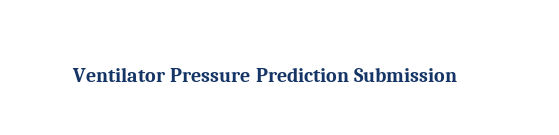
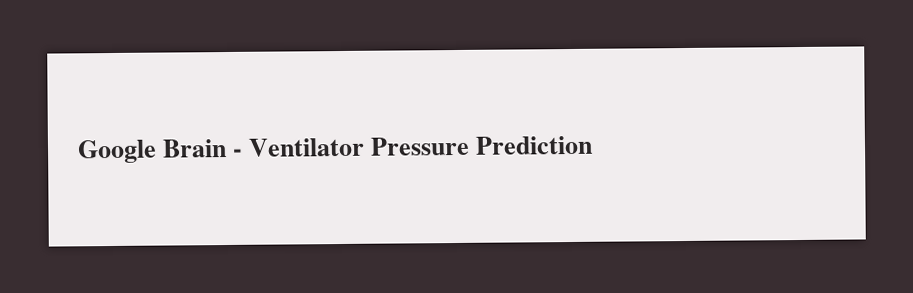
(72, 74) none -> [77,139,244,164] Google Brain -
[354,67,458,82] Submission -> (594, 145) none

